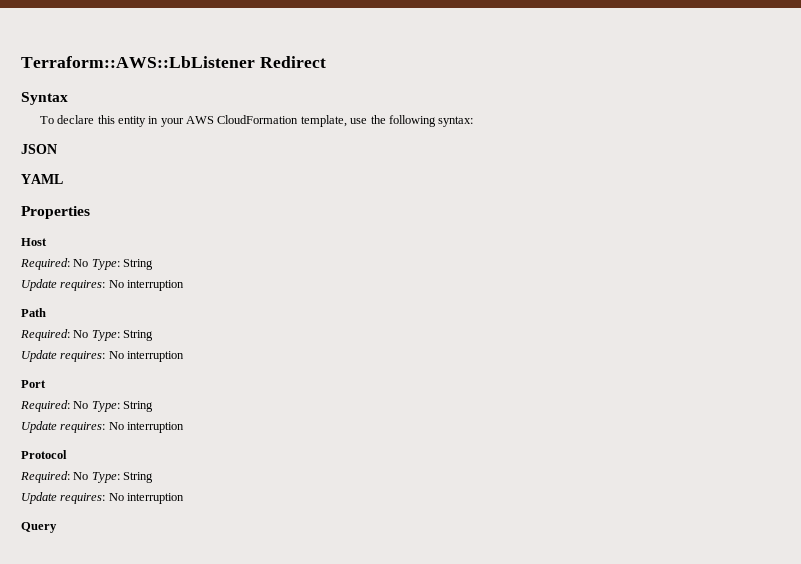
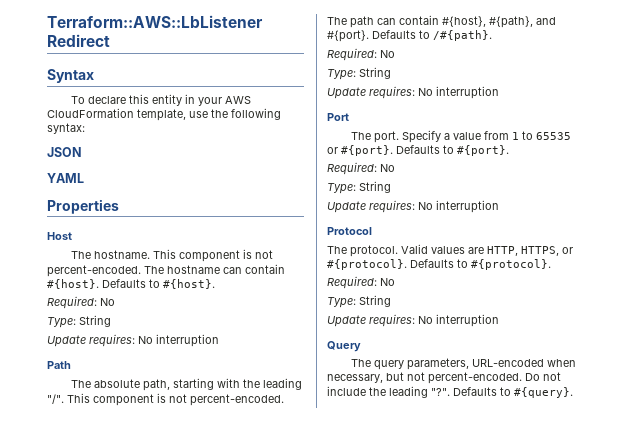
[20,258,89,270] // Required: No -> [70,249,273,262] [47,264,285,277] [47,279,215,289] [47,296,115,309] // The hostname. This component is not percent-encoded. The hostname can contain #{host}. Defaults to #{host}. // Required: No //
[20,329,89,341] // Required: No -> [70,378,302,391] [47,393,284,406] [327,15,556,28] [327,30,492,42] [327,48,395,61] // The absolute path, starting with the leading "/". This component is not percent-encoded. The path can contain #{host}, #{path}, and #{port}. Defaults to /#{path}. // Required: No //
[20,400,89,412] // Required: No -> [350,130,571,143] [327,145,509,156] [327,162,395,175] // The port. Specify a value from 1 to 65535 or #{port}. Defaults to #{port}. // Required: No //
[20,471,89,483] // Required: No -> [327,244,573,257] [327,259,551,270] [327,276,395,289] // The protocol. Valid values are HTTP, HTTPS, or #{protocol}. Defaults to #{protocol}. // Required: No //
(57, 527) none -> [350,358,576,370] [327,372,561,384] [327,386,573,398] // The query parameters, URL-encoded when necessary, but not percent-encoded. Do not include the leading "?". Defaults to #{query}.

